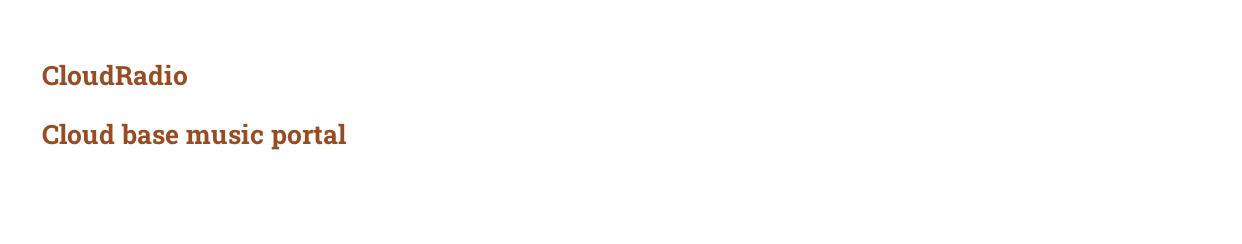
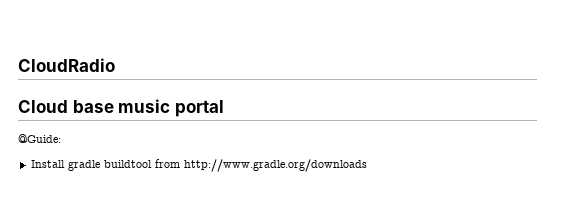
(348, 136) none -> [18,134,61,143] [30,159,367,172] // @Guide: // Install gradle buildtool from http://www.gradle.org/downloads

